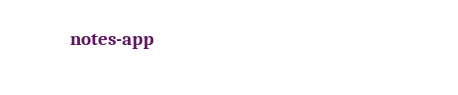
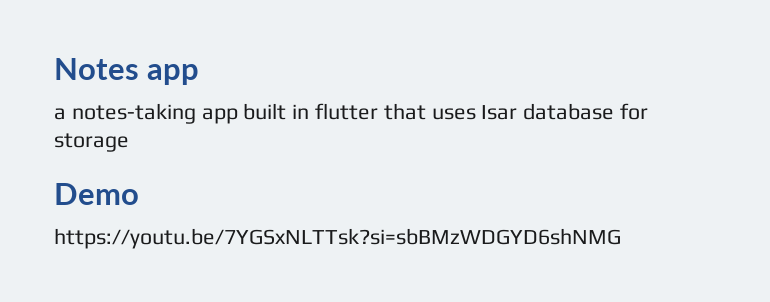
[70,34,154,49] notes-app -> [54,58,200,85] [54,103,649,124] [54,133,129,152] [54,183,139,205] [54,228,621,249] Notes app // a notes-taking app built in flutter that uses Isar database for storage // Demo // https://youtu.be/7YGSxNLTTsk?si=sbBMzWDGYD6shNMG

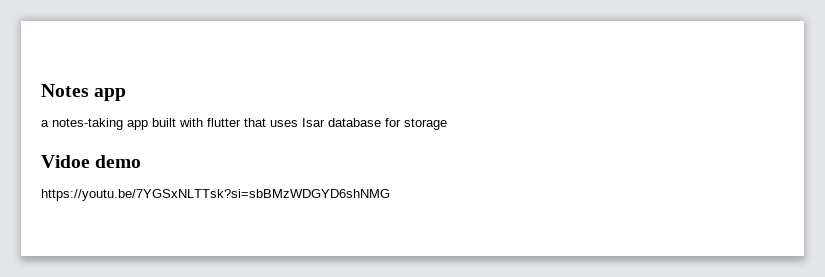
[292,104,310,119] in -> [179,118,203,127] with
[54,183,139,205] Demo -> [41,155,142,168] Vidoe demo

